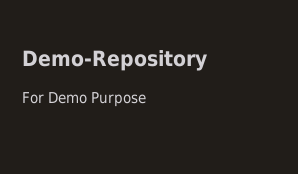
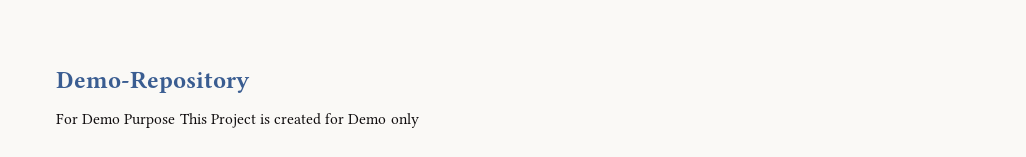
(146, 99) none -> [179,113,419,128] This Project is created for Demo only

